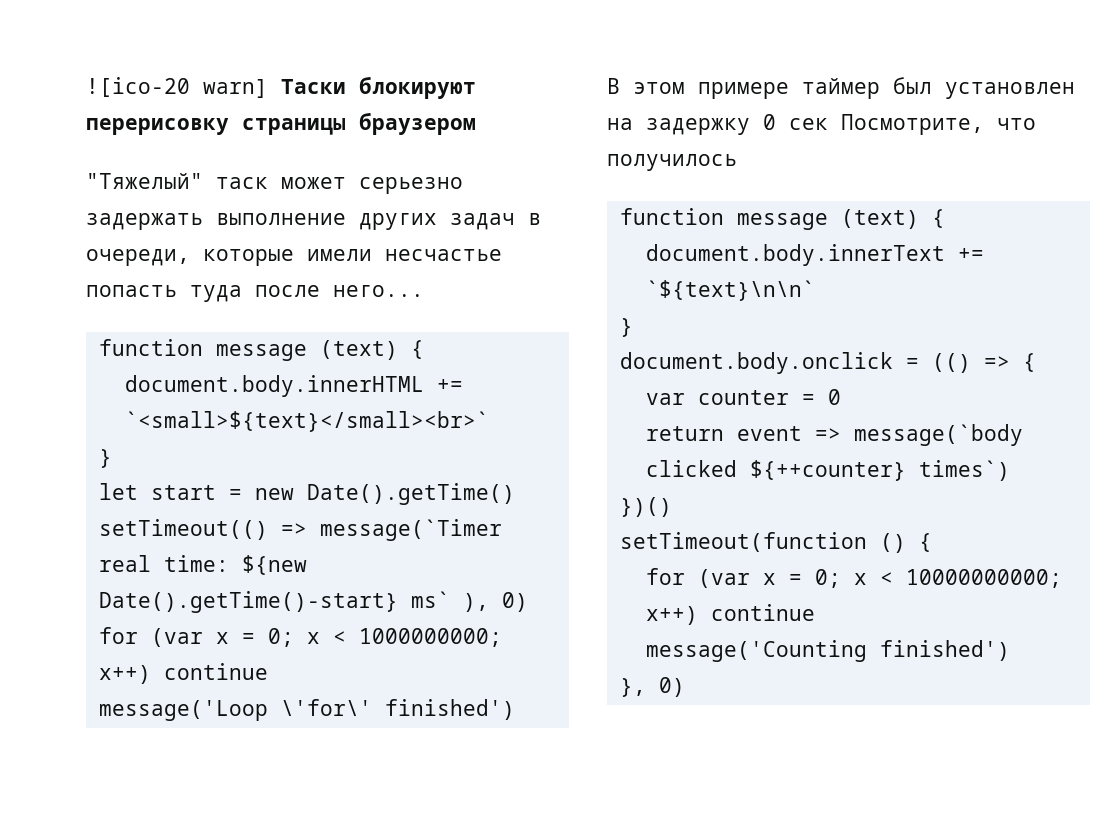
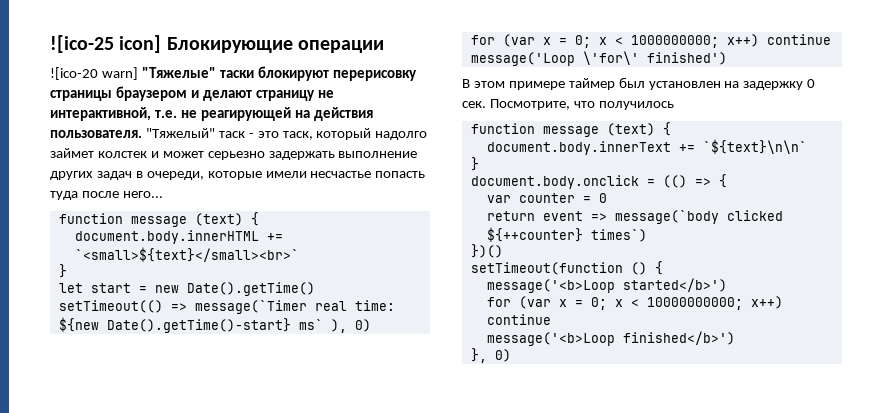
[86,76,476,99] [86,112,476,135] [86,173,268,189] ![ico-20 warn] Таски блокируют перерисовку страницы браузером // "Тяжелый" таск -> [50,35,384,53] [50,66,417,81] [50,86,334,101] [50,107,373,121] [50,128,428,140] [50,148,159,158] ![ico-25 icon] Блокирующие операции // ![ico-20 warn] "Тяжелые" таски блокируют перерисовку страницы браузером и делают страницу не интерактивной, т.е. не реагирующей на действия пользователя. "Тяжелый" таск - это таск, который надолго займет колстек и
[789,118,828,130] сек -> [462,101,486,108] сек.
(932, 542) none -> [486,278,727,293] // message('<b>Loop started</b>')
[645,640,1010,662] message('Counting finished') -> [486,331,735,346] message('<b>Loop finished</b>')

